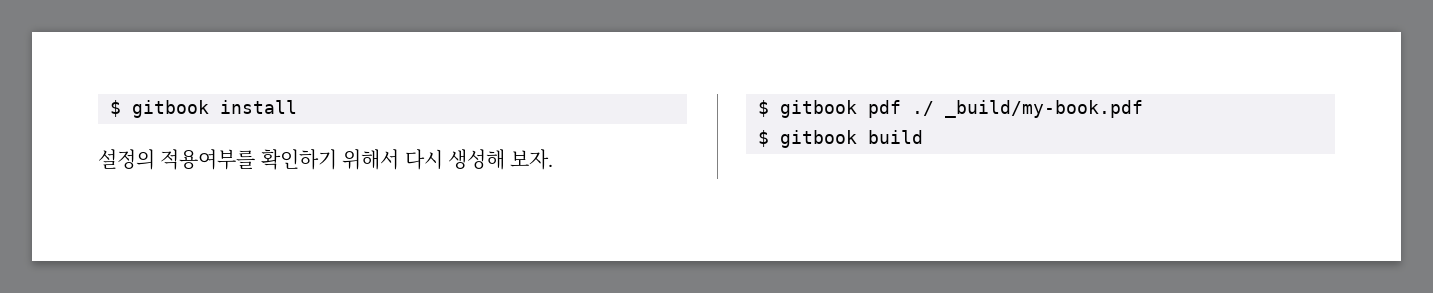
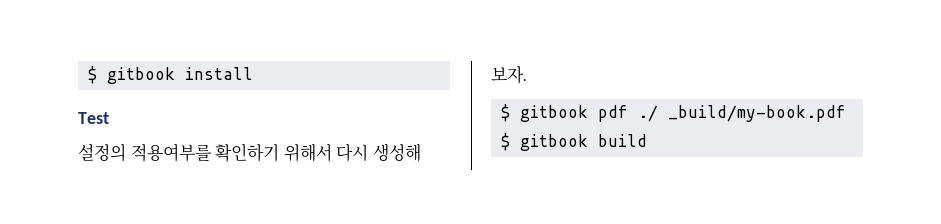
(297, 107) none -> [78,112,109,124] // Test

